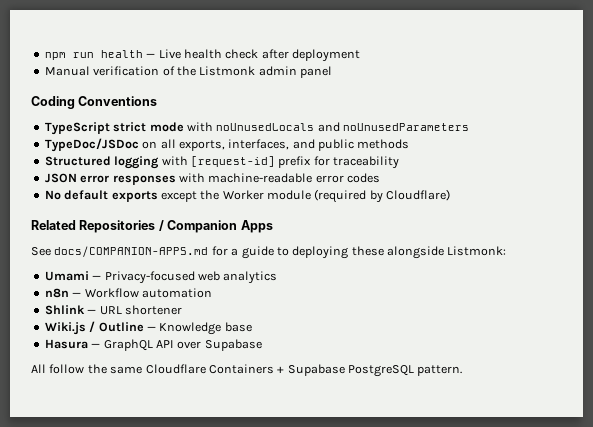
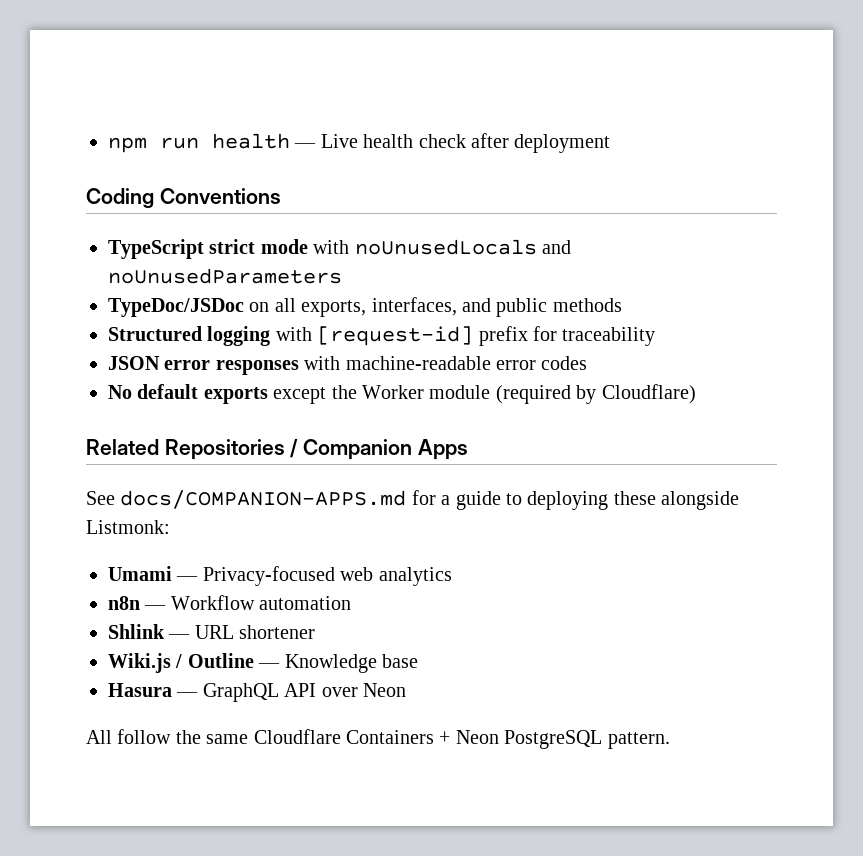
[44,66,332,78] // Manual verification of the Listmonk admin panel -> (611, 143) none
[204,339,262,351] Supabase -> [363,683,406,697] Neon
[287,364,345,376] Supabase -> [455,730,499,744] Neon

